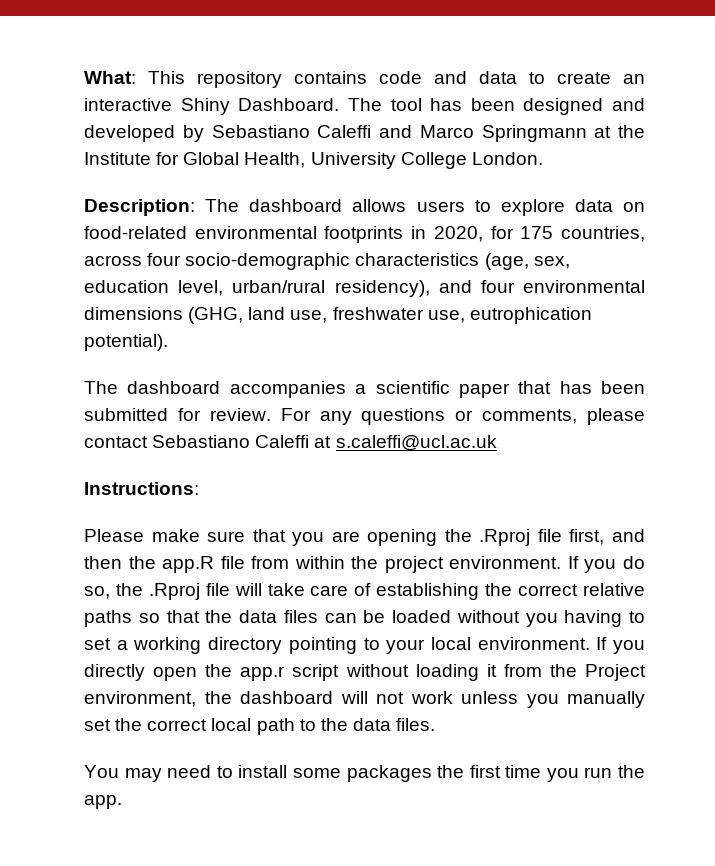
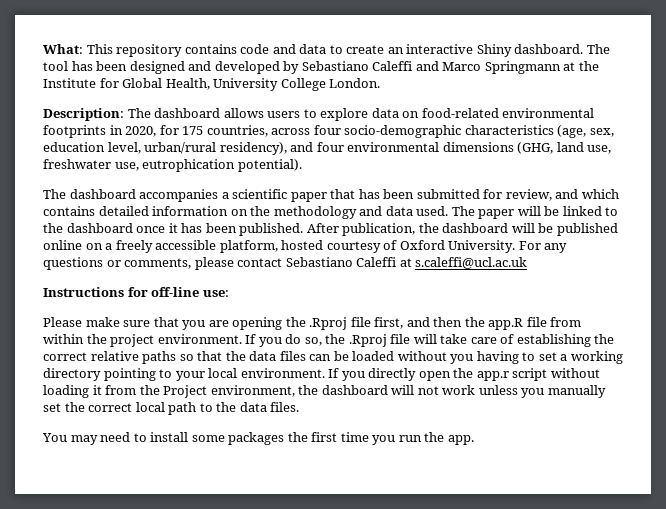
[238,98,340,111] Dashboard. -> [514,44,584,54] dashboard.
[209,408,271,421] review. -> [505,189,619,201] [43,206,619,219] [43,223,618,236] [43,240,516,253] review, and which contains detailed information on the methodology and data used. The paper will be linked to the dashboard once it has been published. After publication, the dashboard will be published online on a freely accessible platform, hosted courtesy of Oxford University.
[84,482,199,495] Instructions: -> [43,287,229,297] Instructions for off-line use:

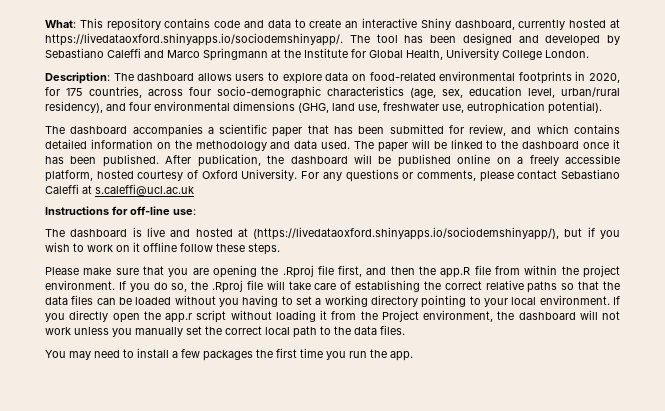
[514,44,584,54] dashboard. -> [454,19,620,30] [45,33,343,46] dashboard, currently hosted at https://livedataoxford.shinyapps.io/sociodemshinyapp/.
(229, 293) none -> [45,227,620,240] [45,242,280,255] // The dashboard is live and hosted at (https://livedataoxford.shinyapps.io/sociodemshinyapp/), but if you wish to work on it offline follow these steps.
[191,435,225,442] some -> [172,349,200,358] a few

